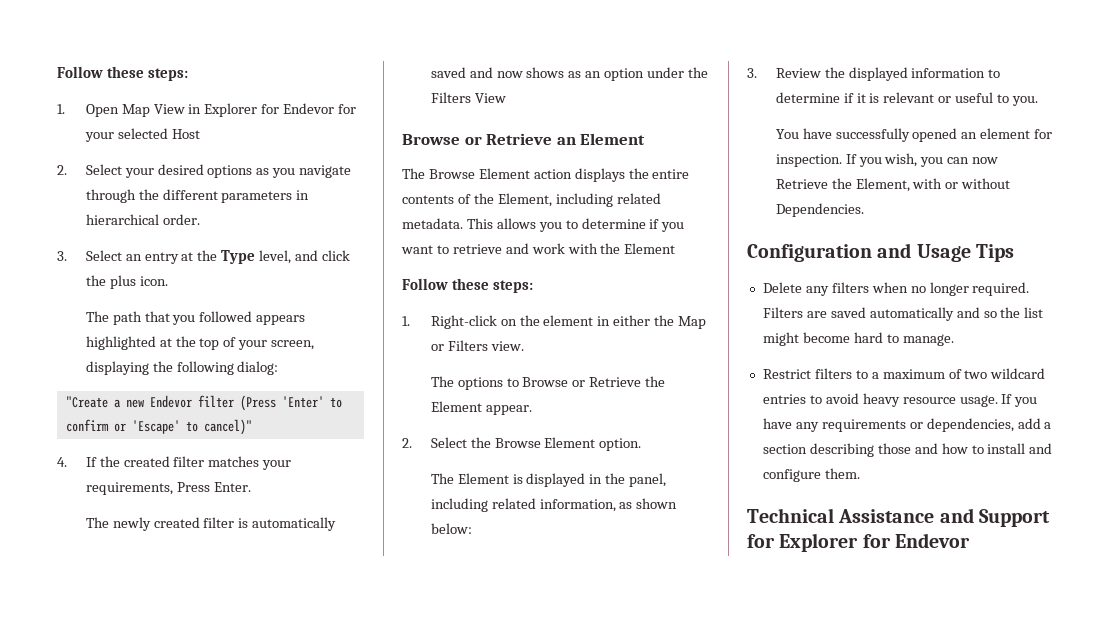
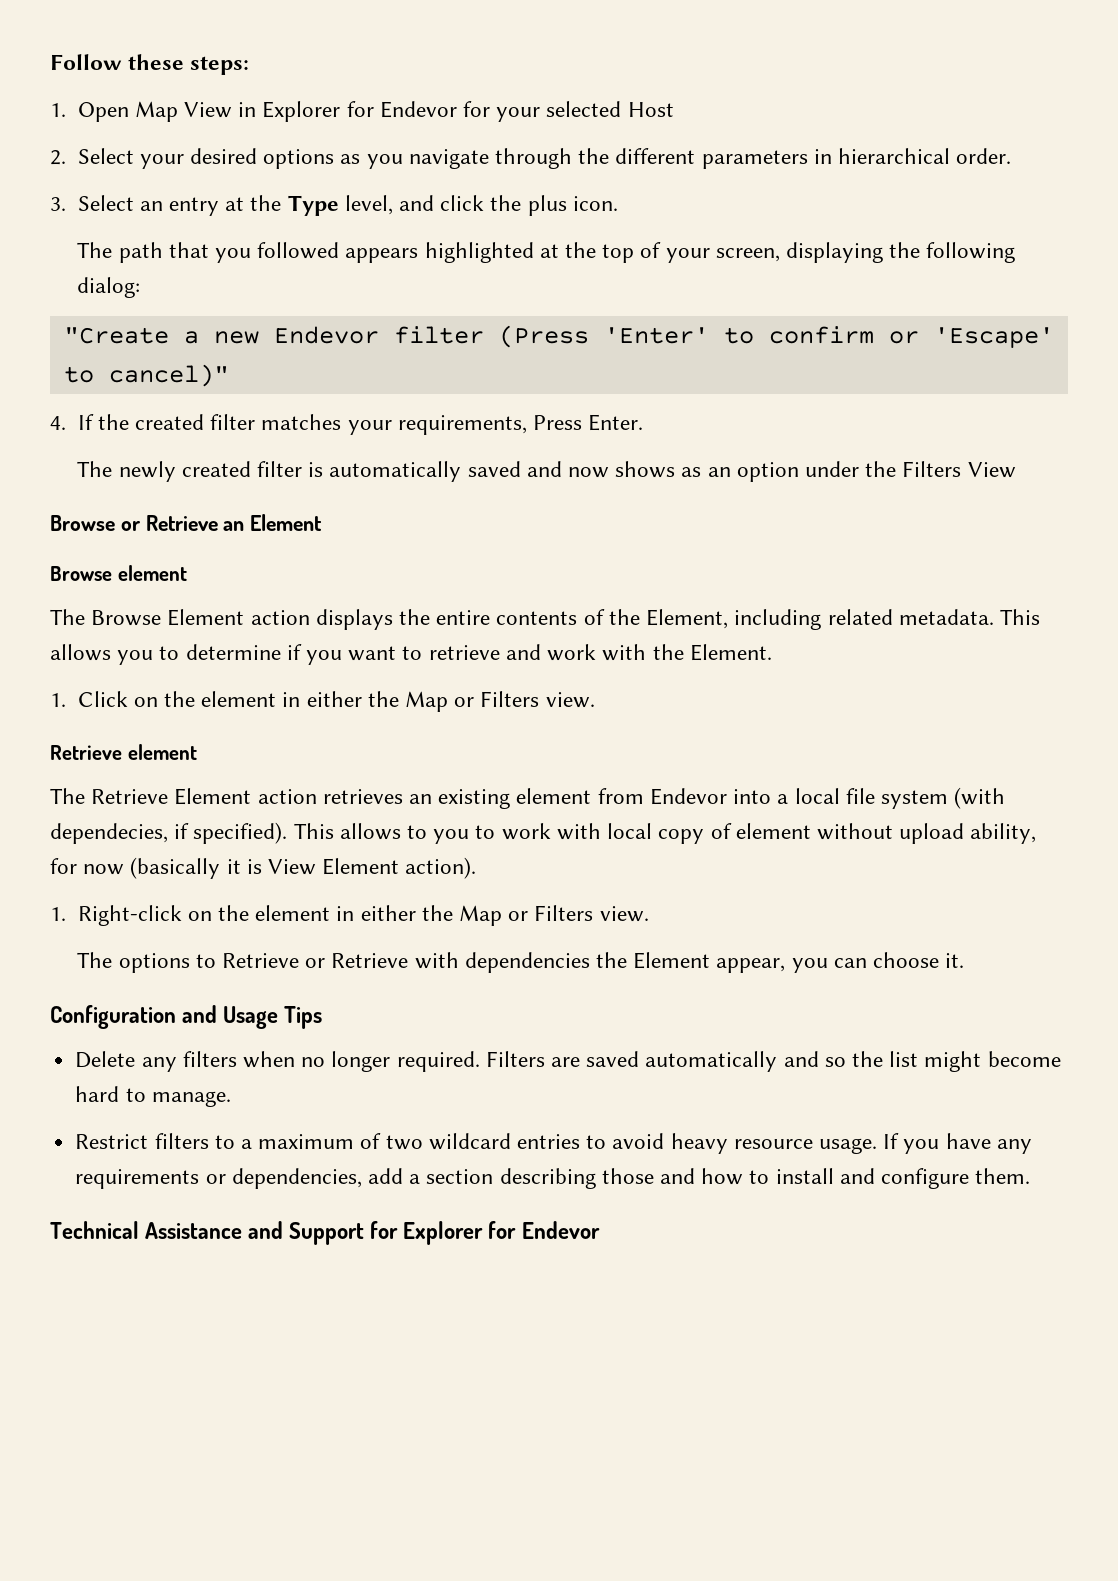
(646, 139) none -> [50,565,187,581] // Browse element
[624,243,676,254] [402,278,533,293] Element // Follow these steps: -> [689,644,772,661] [50,691,595,712] [50,744,197,760] [50,787,1006,809] [50,822,1037,844] [50,857,477,879] Element. // 1. Click on the element in either the Map or Filters view. // Retrieve element // The Retrieve Element action retrieves an existing element from Endevor into a local file system (with dependecies, if specified). This allows to you to work with local copy of element without upload ability, for now (basically it is View Element action).
[522,376,666,387] [430,401,532,415] [402,437,642,451] [430,473,667,487] [430,498,678,512] [430,523,472,534] [747,67,1001,81] [775,92,1039,106] [775,128,1053,142] [775,153,999,167] [775,178,1011,192] [775,203,864,217] Browse or Retrieve the Element appear. // 2. Select the Browse Element option. // The Element is displayed in the panel, including related information, as shown below: // 3. Review the displayed information to determine if it is relevant or useful to you. // You have successfully opened an element for inspection. If you wish, you can now Retrieve the Element, with or without Dependencies. -> [221,952,965,973] Retrieve or Retrieve with dependencies the Element appear, you can choose it.

